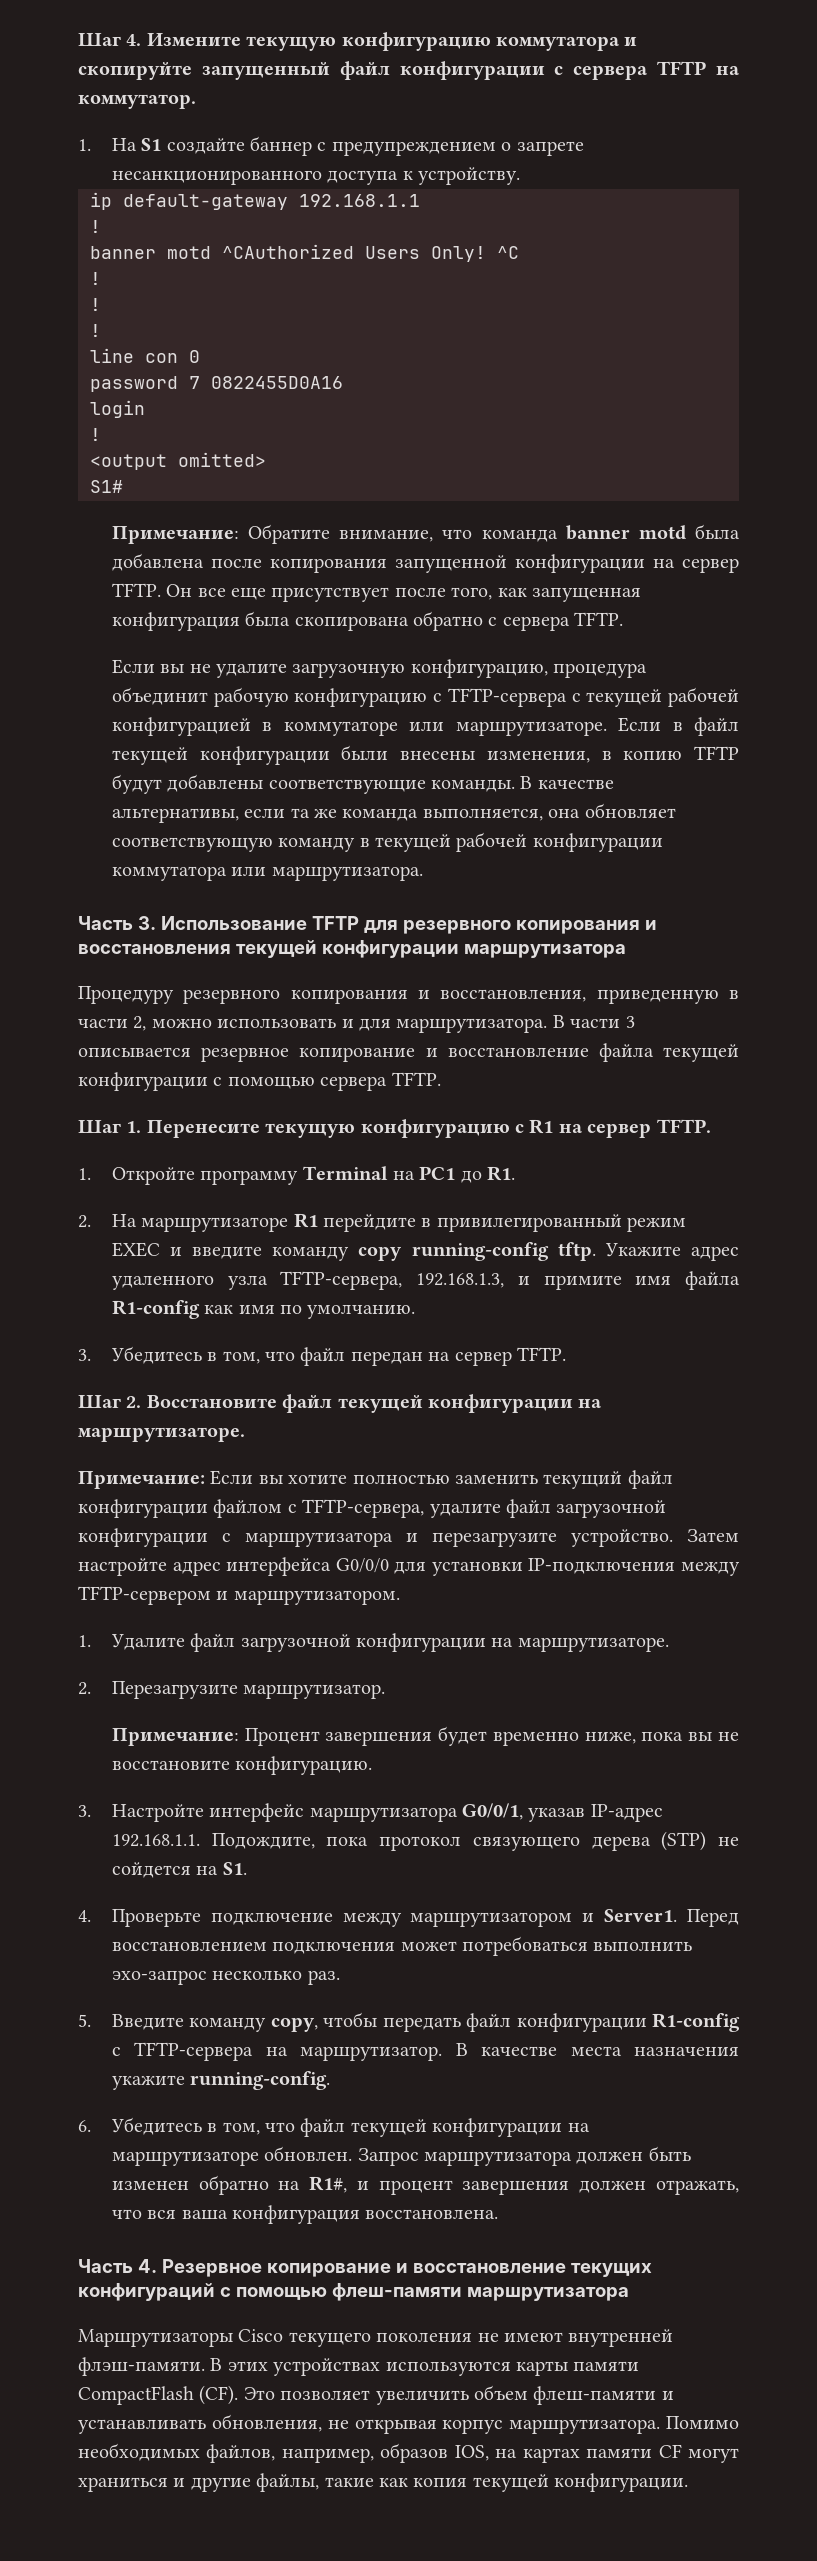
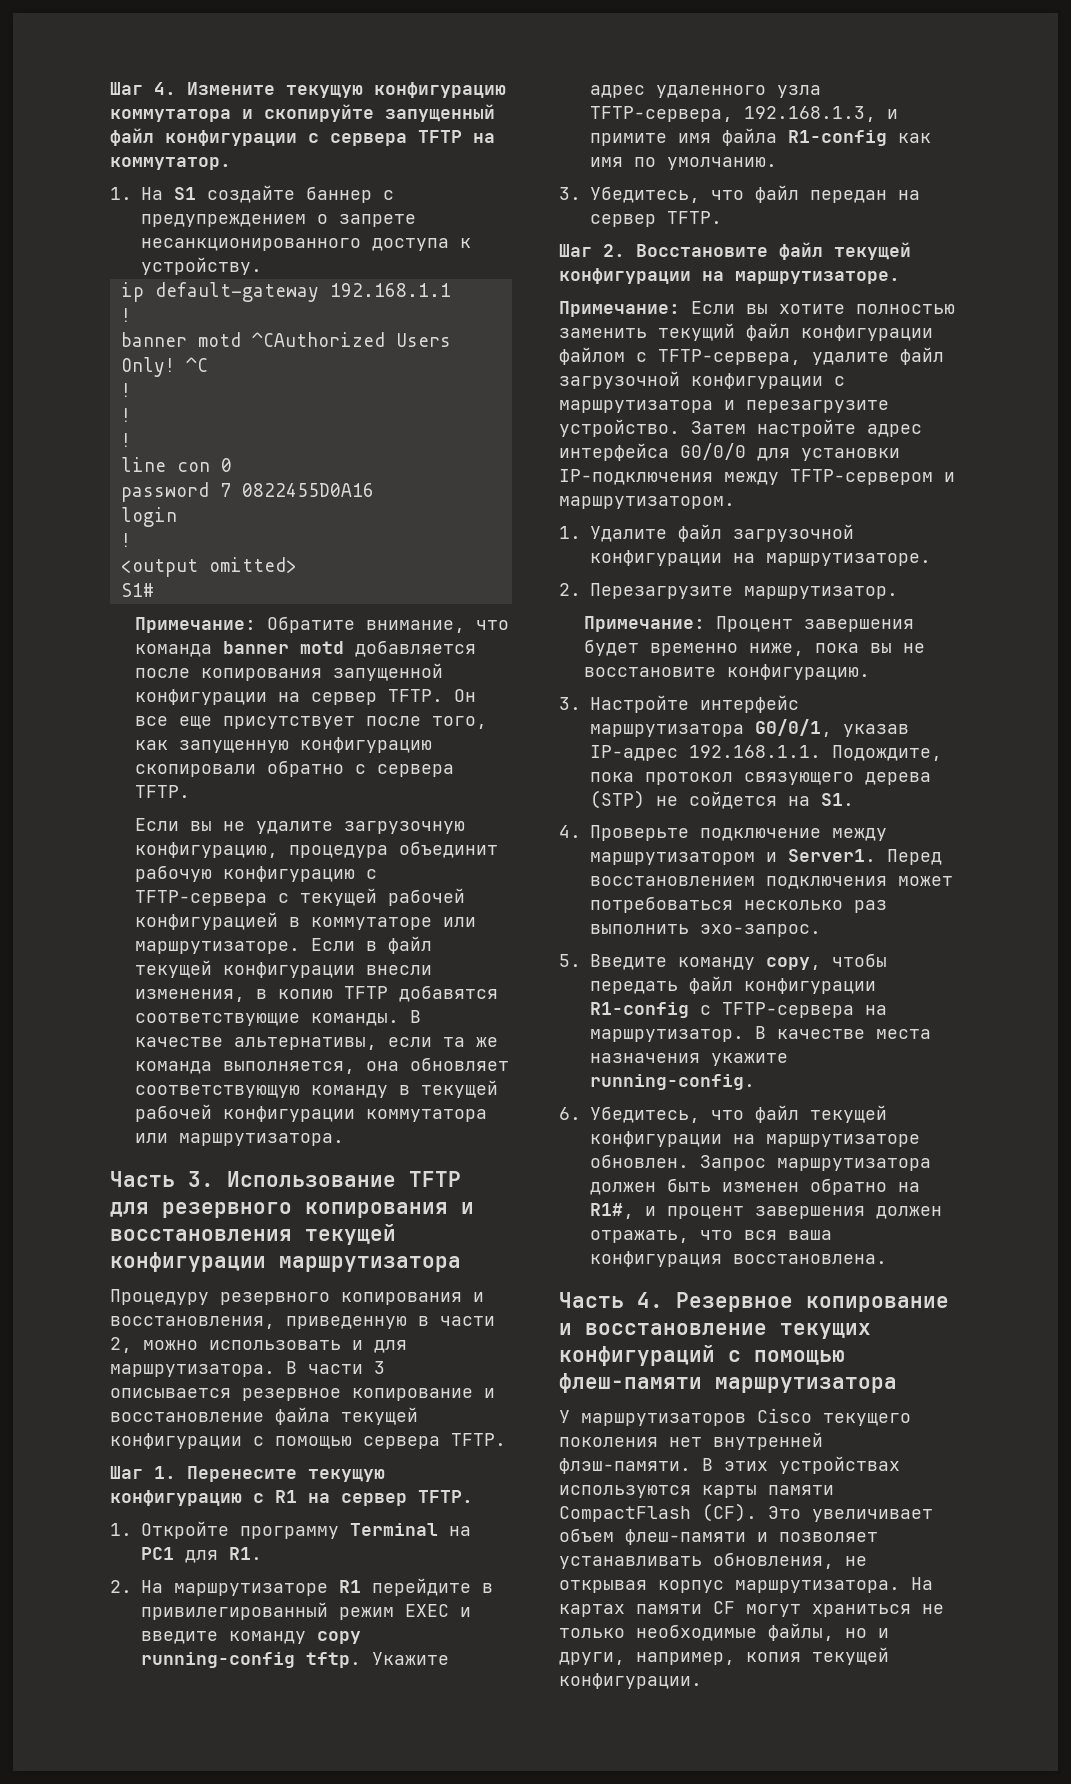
[695,524,741,539] [111,553,204,571] была добавлена -> [355,640,477,657] добавляется
[532,588,642,602] [111,611,409,631] запущенная конфигурация была скопирована -> [179,737,433,753] [135,764,257,777] запущенную конфигурацию скопировали
[341,745,476,760] были внесены -> [366,965,433,975] внесли
[111,774,264,794] будут добавлены -> [399,985,499,1002] добавятся
[460,1170,482,1183] до -> [185,1550,218,1563] для
[110,1346,260,1364] Убедитесь в том, -> [590,186,700,203] Убедитесь,
[593,1941,693,1951] [111,1970,340,1985] выполнить эхо-запрос несколько раз. -> [744,900,887,913] [590,924,821,937] несколько раз выполнить эхо-запрос.
[110,2117,260,2135] Убедитесь в том, -> [590,1106,700,1123] Убедитесь,
[78,2329,233,2347] Маршрутизаторы -> [559,1410,746,1426] У маршрутизаторов
[477,2332,563,2342] не имеют -> [669,1437,702,1447] нет
[280,2390,469,2405] позволяет увеличить -> [812,1509,933,1522] увеличивает
(674, 2395) none -> [779,1532,878,1542] позволяет
[666,2416,739,2429] [78,2443,518,2463] Помимо необходимых файлов, например, образов IOS, на -> [911,1577,933,1590] На
[173,2473,408,2492] и другие файлы, такие как -> [922,1604,944,1614] [559,1623,889,1641] [559,1652,735,1665] не только необходимые файлы, но и други, например,

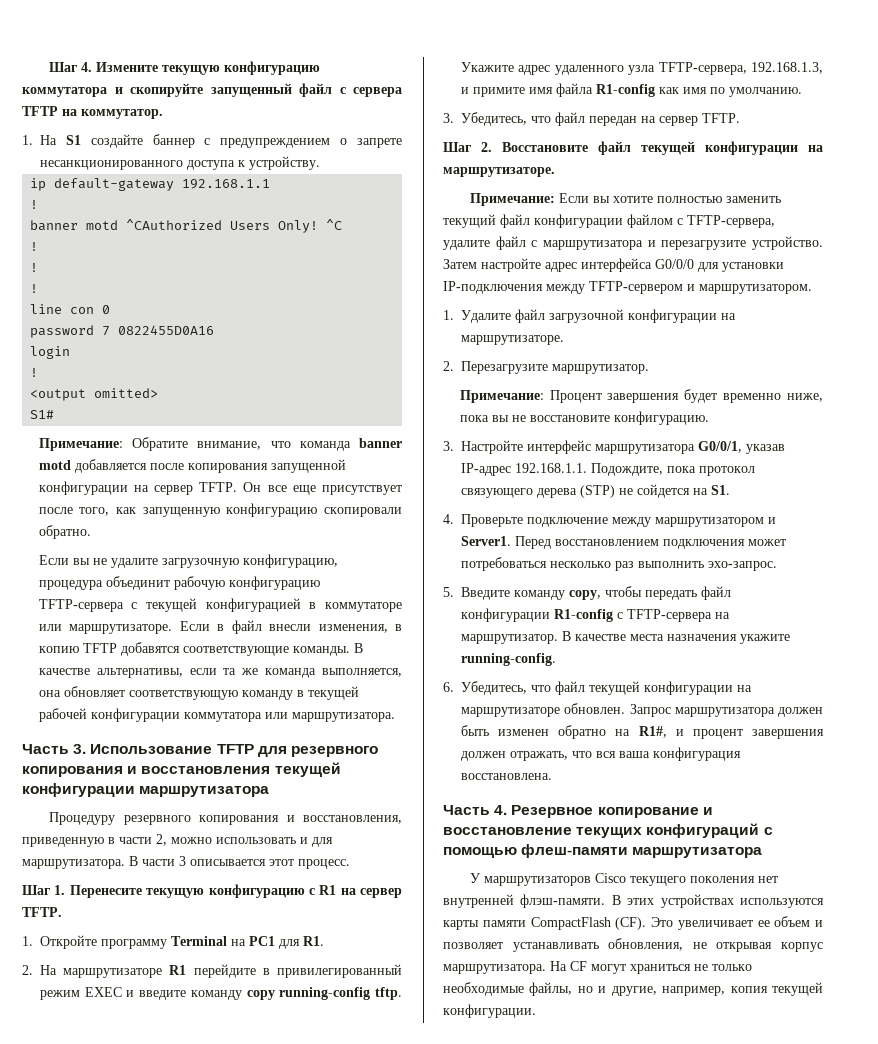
[165,130,297,146] конфигурации -> (332, 90) none
[267,760,455,777] [135,785,191,798] обратно с сервера TFTP. -> [38,525,91,539] обратно.
[366,869,378,879] с -> (320, 583) none
[388,888,466,906] рабочей -> (198, 605) none
[135,960,356,978] текущей конфигурации -> (262, 627) none
[242,1388,495,1401] [110,1407,418,1425] [110,1433,506,1449] резервное копирование и восстановление файла текущей конфигурации с помощью сервера TFTP. -> [269,859,350,869] этот процесс.
[559,371,823,389] загрузочной конфигурации -> (526, 243) none
[559,1528,746,1545] объем флеш-памяти -> [757,916,811,927] ее объем
[559,1604,702,1617] картах памяти -> (567, 966) none
[559,1652,625,1665] други, -> [611,986,657,996] другие,

